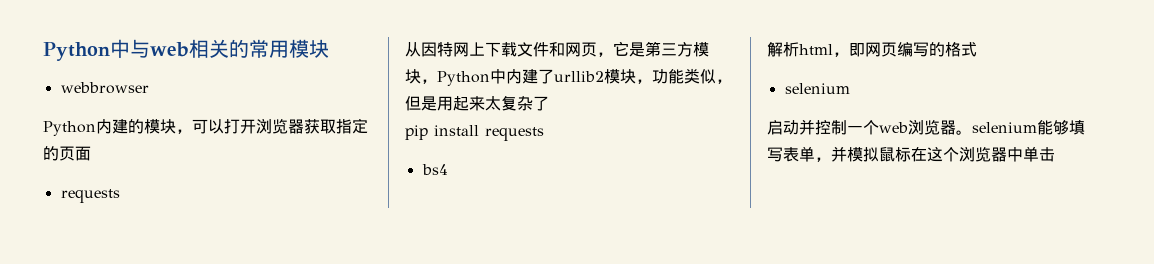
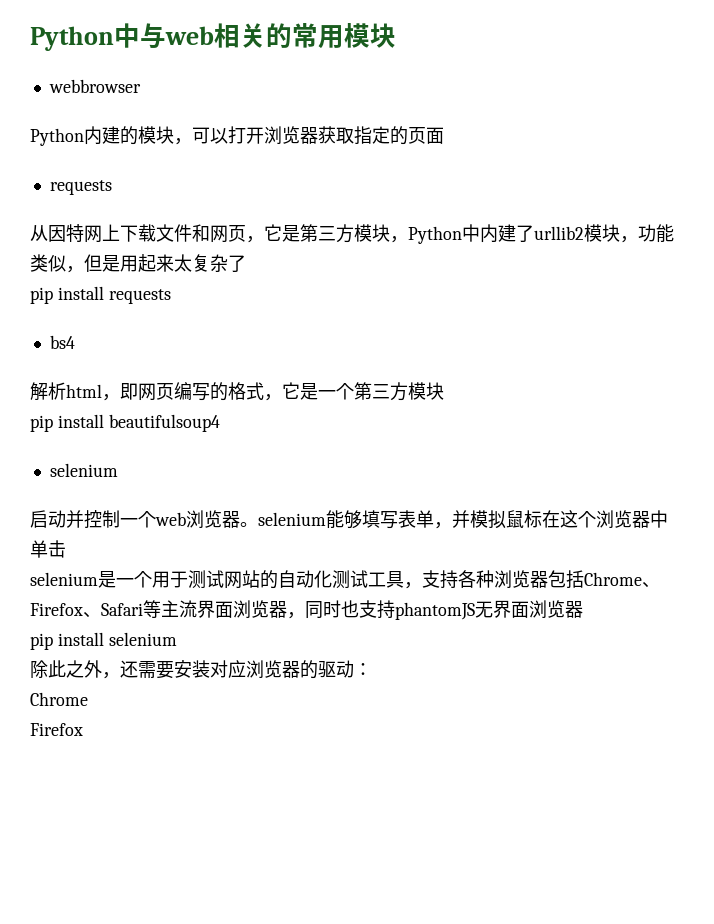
(977, 49) none -> [264,382,444,401] [30,414,220,432] ，它是一个第三方模块 // pip install beautifulsoup4
(1055, 154) none -> [30,570,660,589] [30,600,583,620] [30,632,177,650] [30,660,372,679] [30,692,88,706] [30,723,83,736] // selenium是一个用于测试网站的自动化测试工具，支持各种浏览器包括Chrome、Firefox、Safari等主流界面浏览器，同时也支持phantomJS无界面浏览器 // pip install selenium // 除此之外，还需要安装对应浏览器的驱动： // Chrome // Firefox

